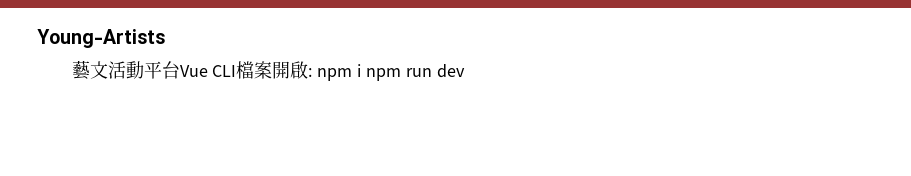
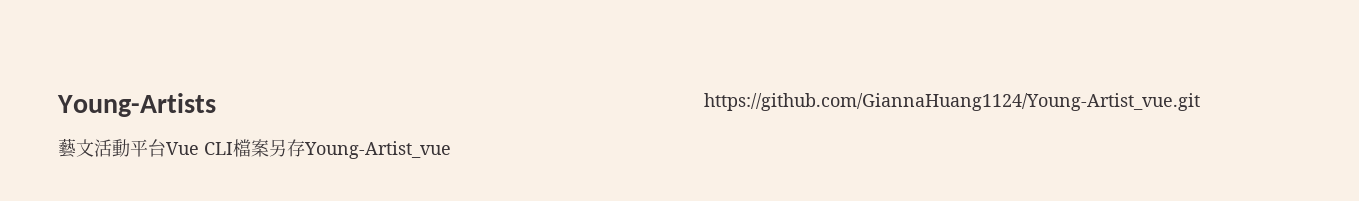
[272,61,465,81] 開啟: npm i npm run dev -> [269,139,451,159] [704,93,1200,111] 另存Young-Artist_vue https://github.com/GiannaHuang1124/Young-Artist_vue.git

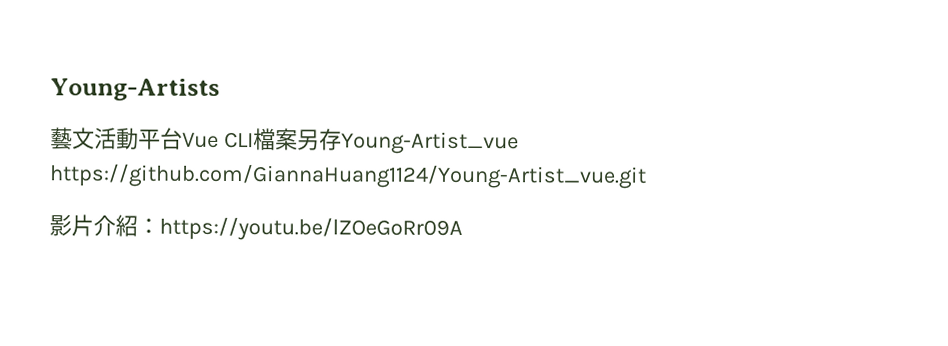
(1200, 102) none -> [49,214,463,241] // 影片介紹：https://youtu.be/lZOeGoRr09A

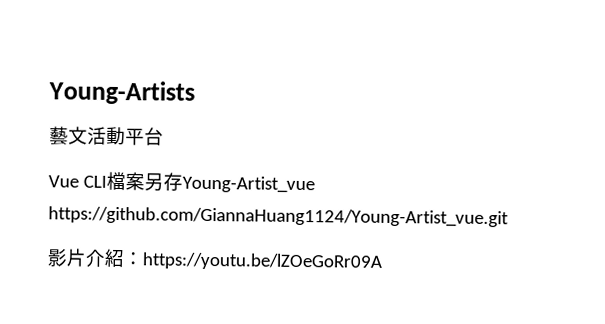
(183, 138) none -> (164, 136) //

